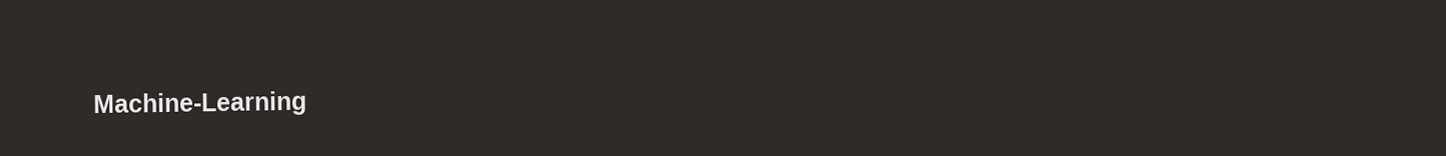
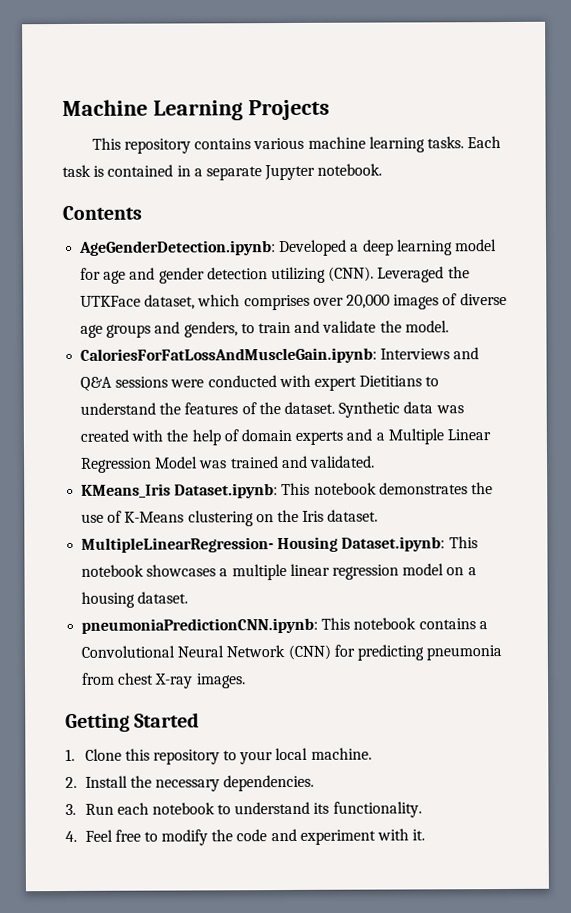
[93,90,307,119] Machine-Learning -> [62,99,330,121] [91,136,502,154] [62,163,383,181] [62,205,142,221] [79,239,497,257] [80,266,470,284] [80,292,507,311] [80,320,449,338] [80,347,480,364] [80,374,440,391] [80,401,464,418] [80,428,491,446] [81,455,375,473] [81,482,493,499] [81,509,379,527] [81,536,478,553] [81,563,477,581] [81,591,189,608] [81,617,488,634] [81,644,503,661] [81,672,246,689] [65,712,200,733] [65,747,372,765] [65,774,315,792] [65,801,422,818] [65,828,426,846] Machine Learning Projects // This repository contains various machine learning tasks. Each task is contained in a separate Jupyter notebook. // Contents // AgeGenderDetection.ipynb: Developed a deep learning model for age and gender detection utilizing (CNN). Leveraged the UTKFace dataset, which comprises over 20,000 images of diverse age groups and genders, to train and validate the model. // CaloriesForFatLossAndMuscleGain.ipynb: Interviews and Q&A sessions were conducted with expert Dietitians to understand the features of the dataset. Synthetic data was created with the help of domain experts and a Multiple Linear Regression Model was trained and validated. // KMeans_Iris Dataset.ipynb: This notebook demonstrates the use of K-Means clustering on the Iris dataset. // MultipleLinearRegression- Housing Dataset.ipynb: This notebook showcases a multiple linear regression model on a housing dataset. // pneumoniaPredictionCNN.ipynb: This notebook contains a Convolutional Neural Network (CNN) for predicting pneumonia from chest X-ray images. // Getting Started // 1. Clone this repository to your local machine. // 2. Install the necessary dependencies. // 3. Run each notebook to understand its functionality. // 4. Feel free to modify the code and experiment with it.

